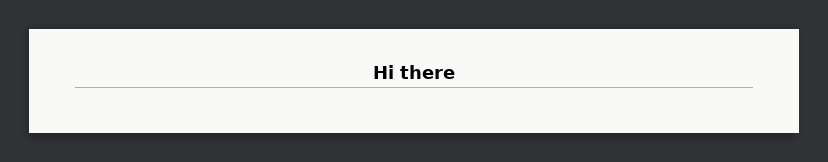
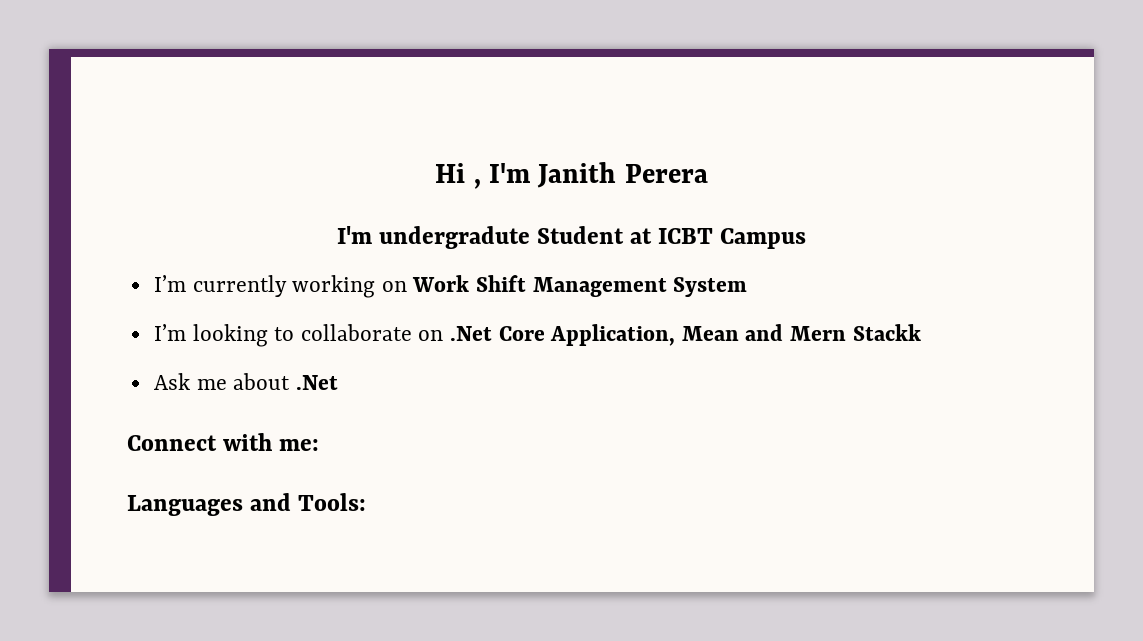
[400,65,455,79] there -> [473,162,708,189] [336,226,807,249] [153,275,748,298] [153,324,921,347] [153,373,338,390] [127,433,320,451] [127,493,367,516] , I'm Janith Perera // I'm undergradute Student at ICBT Campus // I’m currently working on Work Shift Management System // I’m looking to collaborate on .Net Core Application, Mean and Mern Stackk // Ask me about .Net // Connect with me: // Languages and Tools:

